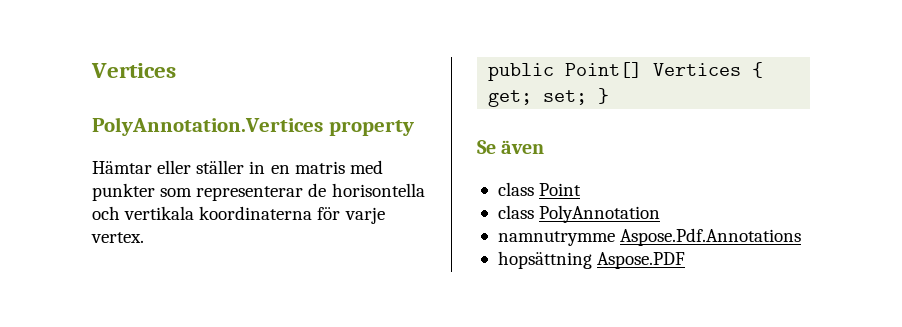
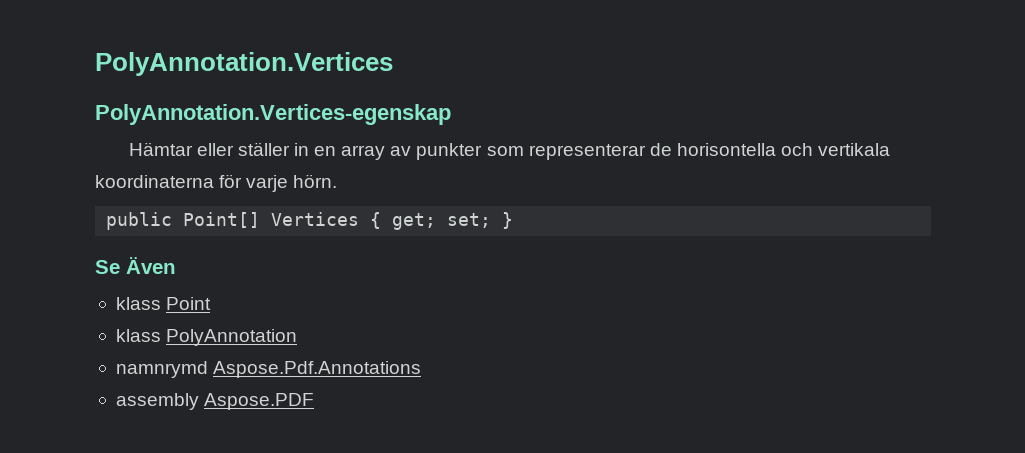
[91,63,176,78] [92,117,414,136] Vertices // PolyAnnotation.Vertices property -> [95,52,393,76] [95,104,451,125] PolyAnnotation.Vertices // PolyAnnotation.Vertices-egenskap
[294,160,383,174] matris med -> [341,145,412,160] array av
[91,232,144,243] vertex. -> [293,174,338,188] hörn.
[501,140,545,154] [497,182,534,196] även // class -> [126,257,176,274] [115,297,161,310] Även // klass
[497,205,534,219] class -> [115,329,161,342] klass
[497,231,615,246] namnutrymme -> [115,361,208,378] namnrymd
[497,251,592,269] hopsättning -> [115,393,199,410] assembly

